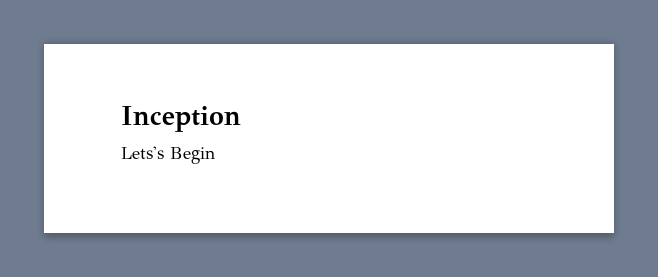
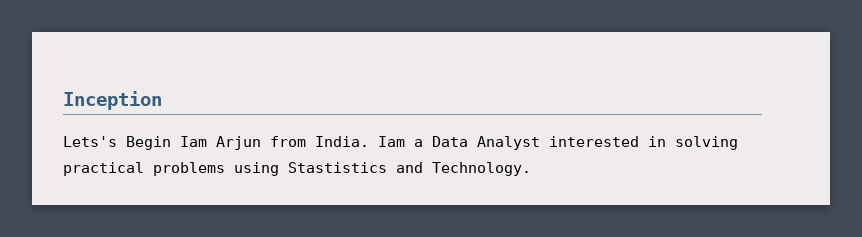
(215, 155) none -> [180,136,738,150] [63,162,531,176] Iam Arjun from India. Iam a Data Analyst interested in solving practical problems using Stastistics and Technology.

